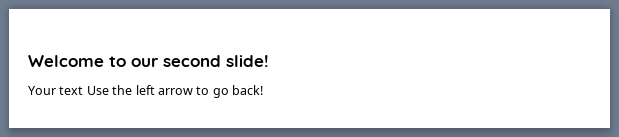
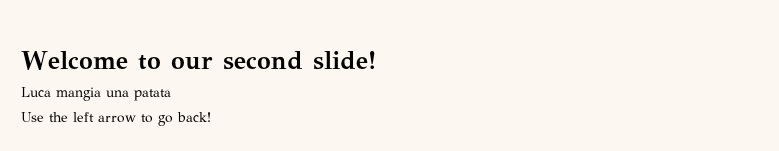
[28,86,84,95] Your text -> [21,87,171,101] Luca mangia una patata //

